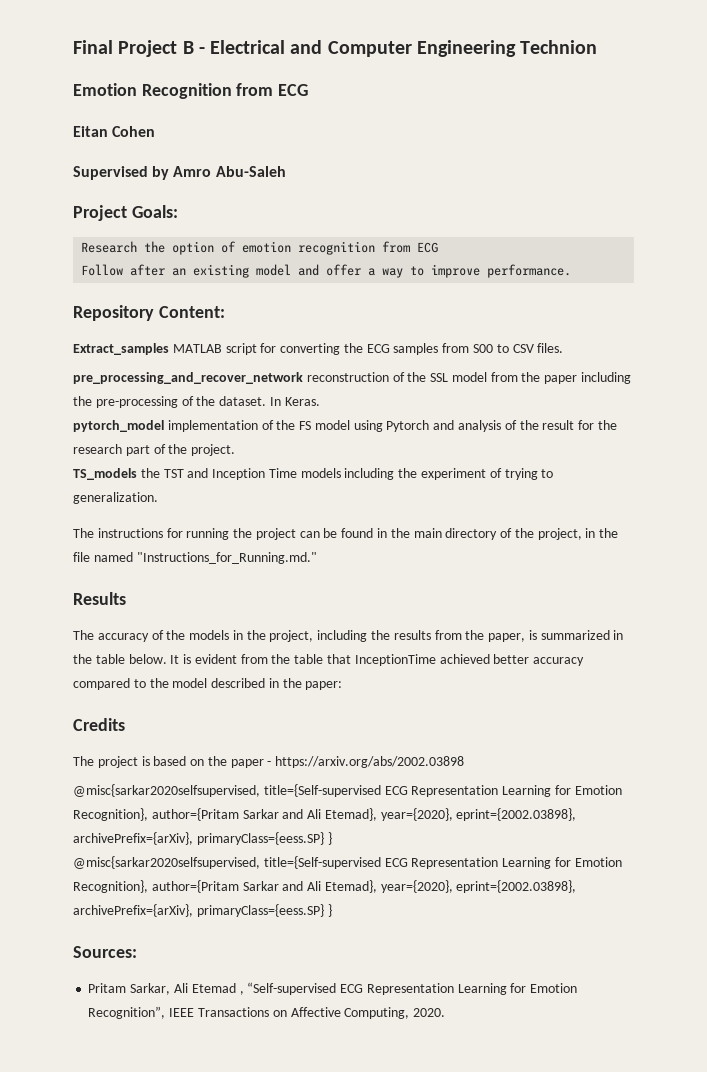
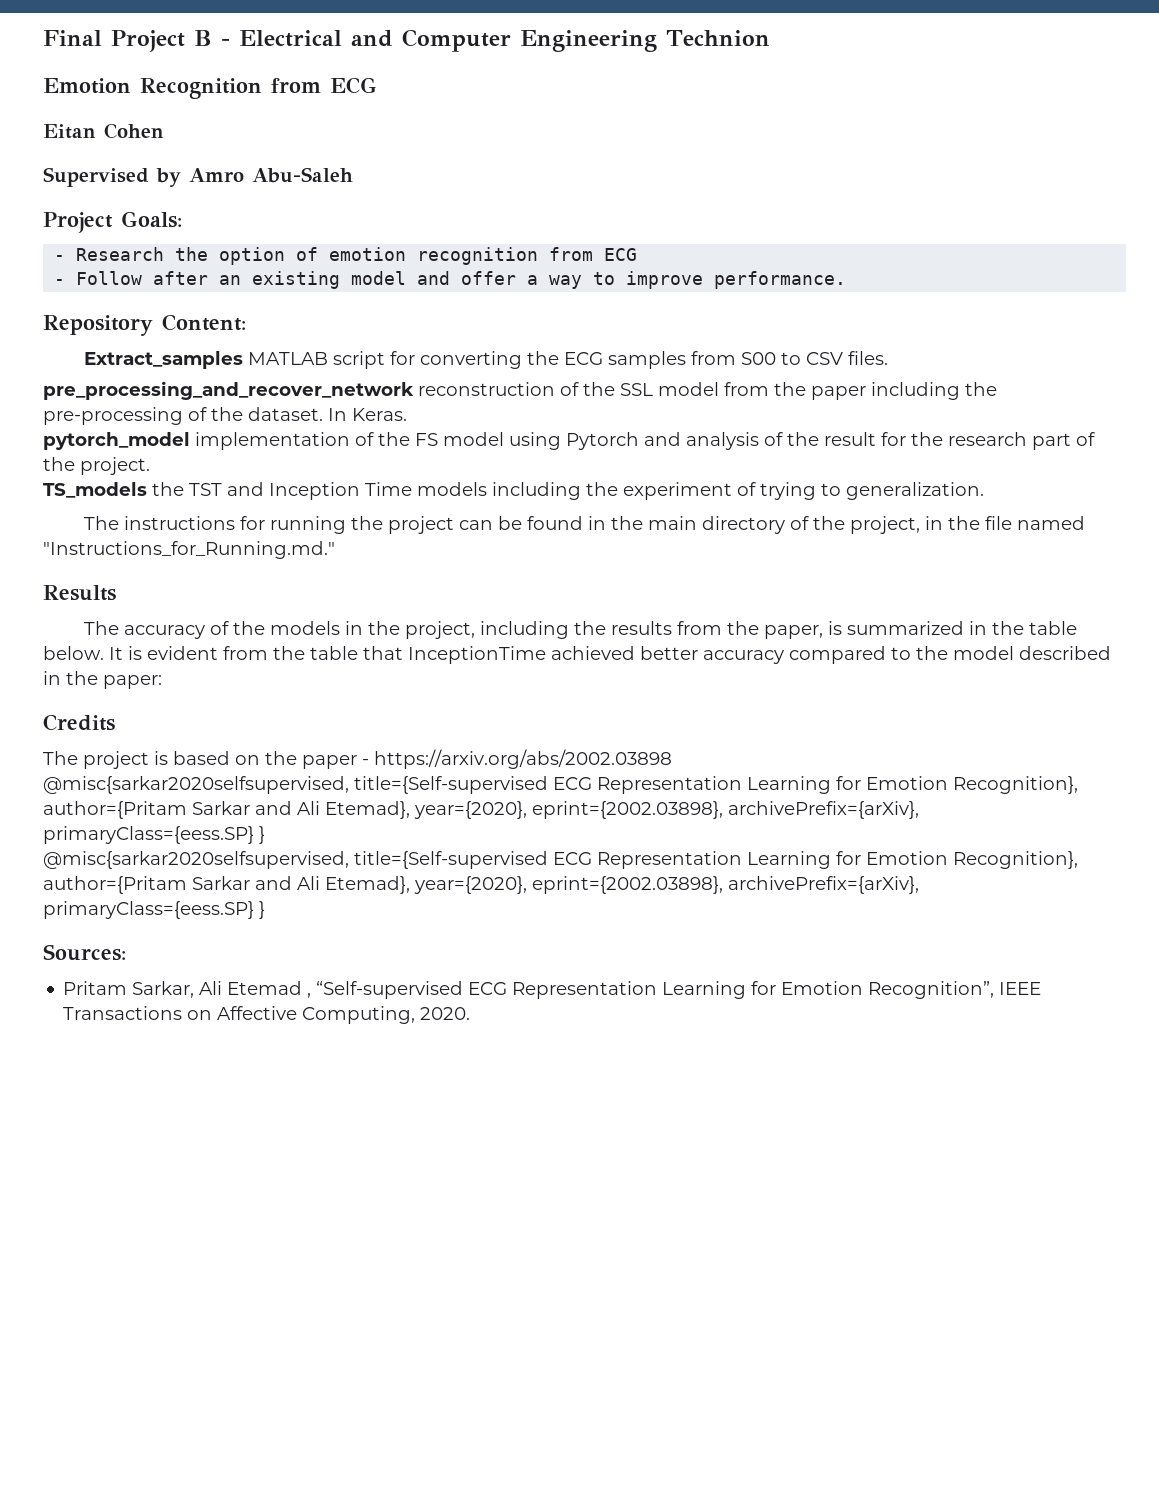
(178, 211) none -> [54,255,66,261] -
(439, 247) none -> [54,279,66,285] -

